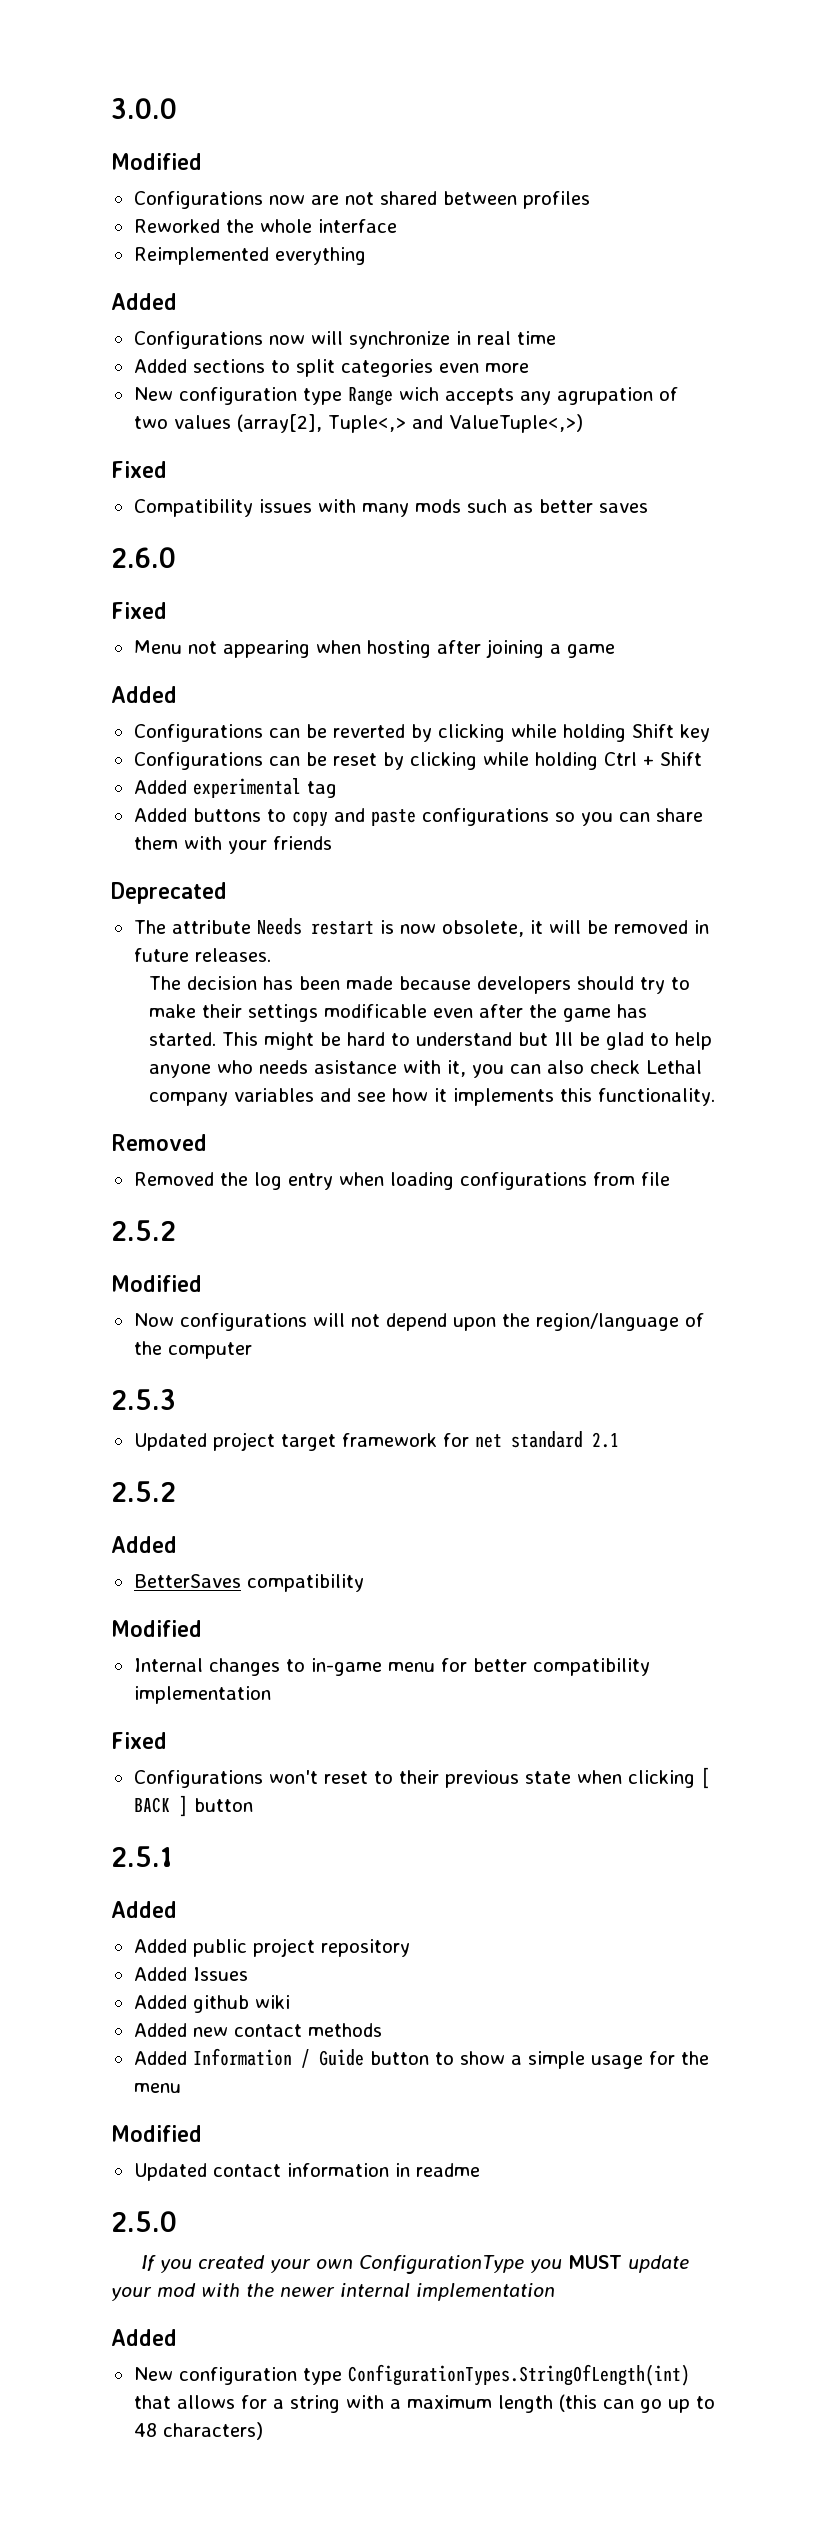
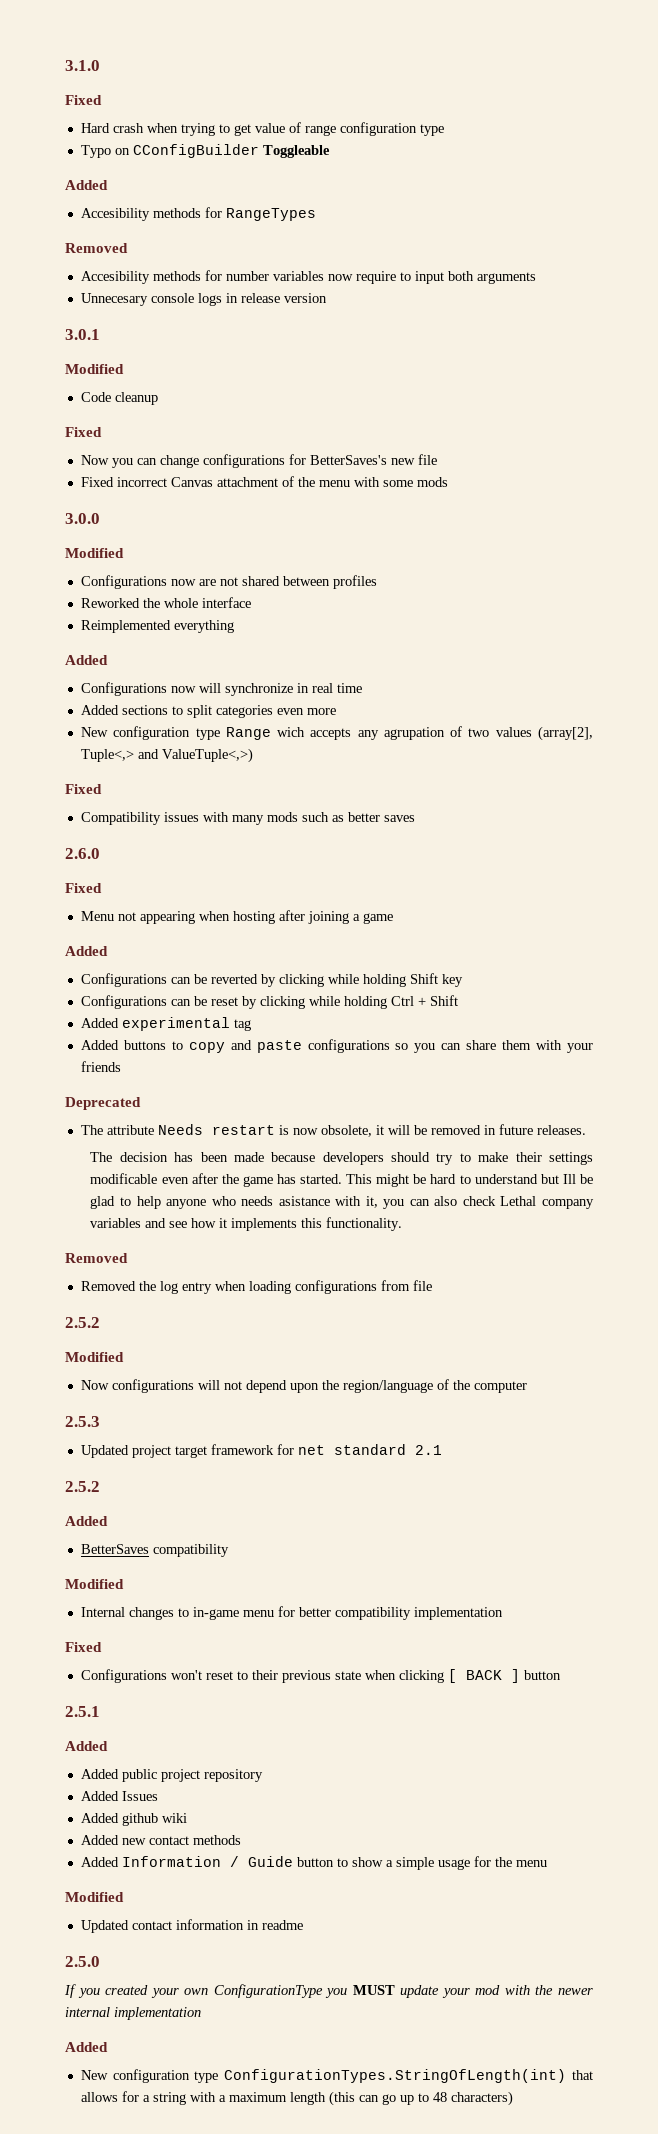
(111, 108) none -> [65,60,100,71] [65,95,102,105] [80,122,444,136] [80,144,330,158] [65,180,108,190] [80,207,316,221] [65,243,128,253] [80,270,536,284] [80,293,327,306] [65,329,100,340] [65,364,124,374] [80,392,158,405] [65,427,102,437] [80,454,437,468] [80,476,448,487] 3.1.0 // Fixed // Hard crash when trying to get value of range configuration type // Typo on CConfigBuilder Toggleable // Added // Accesibility methods for RangeTypes // Removed // Accesibility methods for number variables now require to input both arguments // Unnecesary console logs in release version // 3.0.1 // Modified // Code cleanup // Fixed // Now you can change configurations for BetterSaves's new file // Fixed incorrect Canvas attachment of the menu with some mods //

